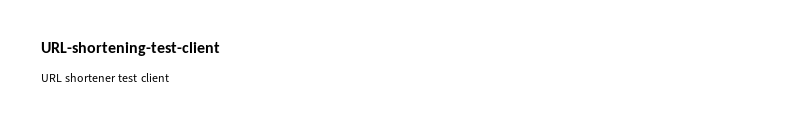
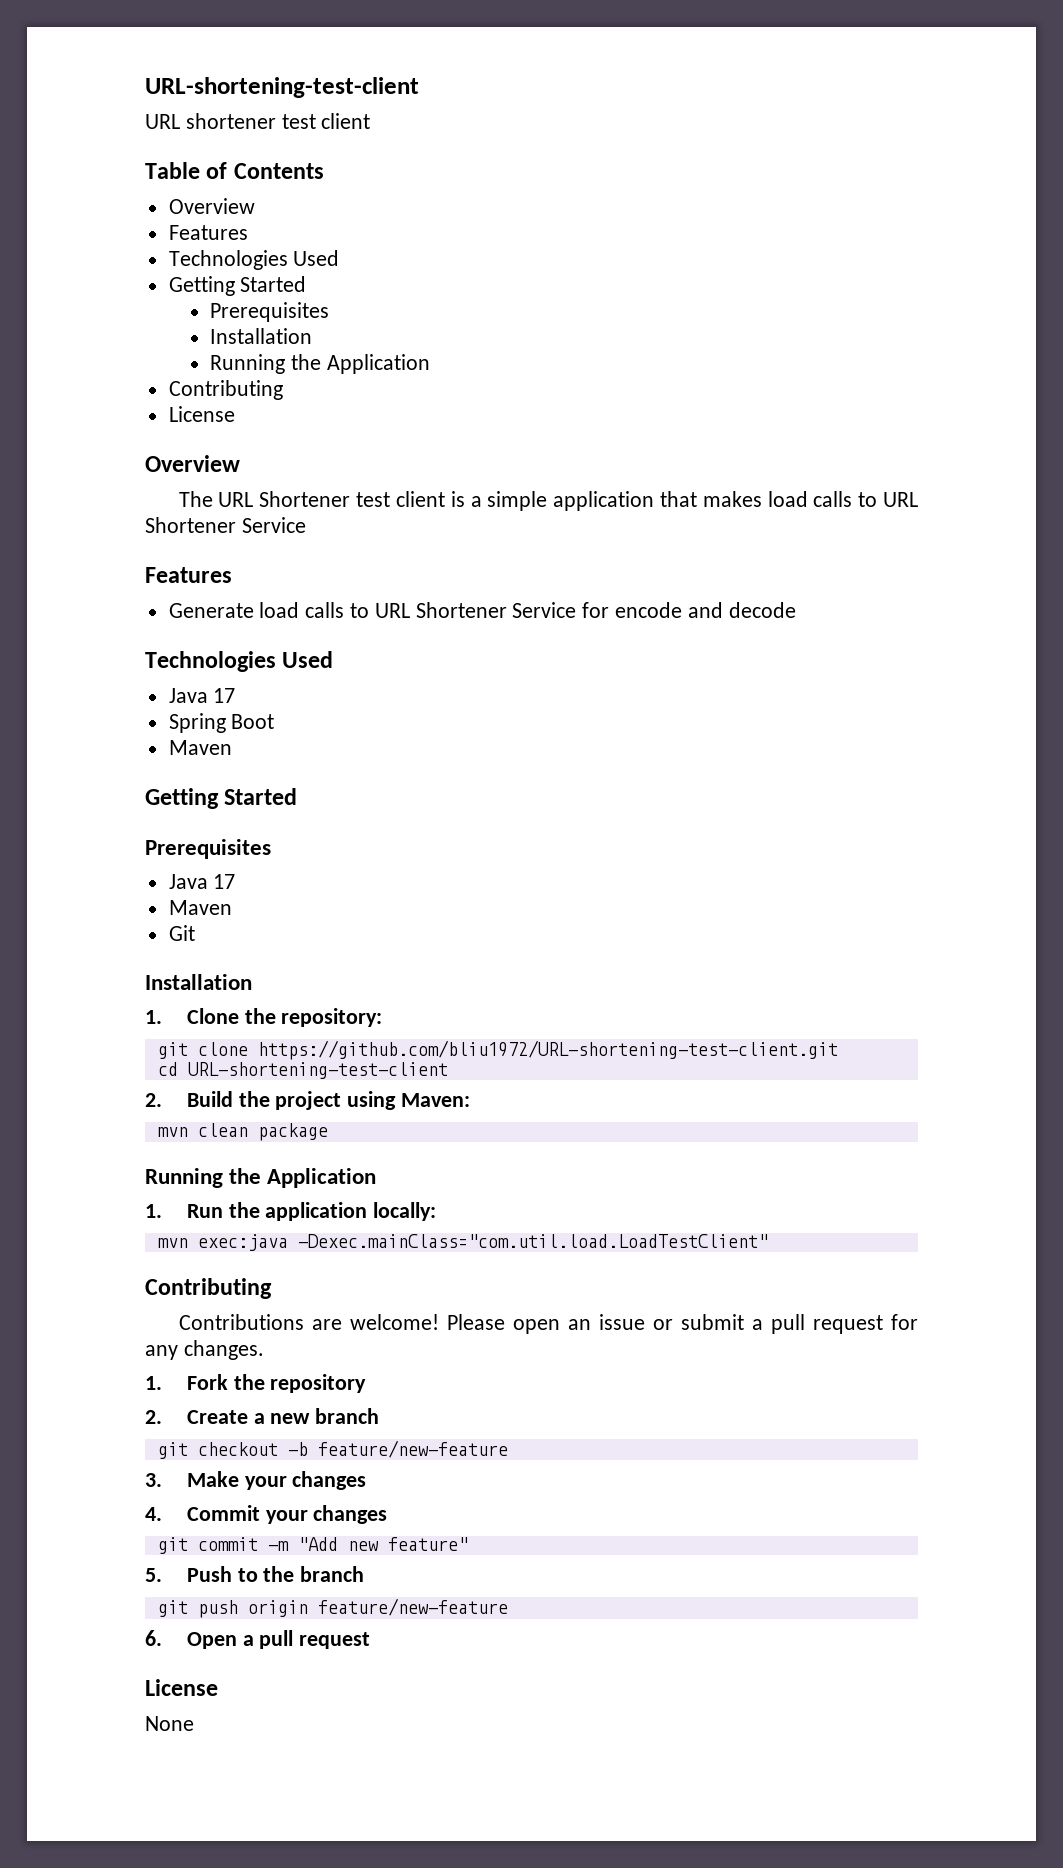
(169, 77) none -> [145,162,324,179] [168,198,255,214] [168,225,248,240] [168,250,340,270] [168,276,307,296] [210,302,330,322] [210,328,313,344] [210,354,430,374] [168,380,283,400] [168,406,235,422] [145,455,240,472] [178,491,918,511] [145,517,306,533] [145,567,232,583] [168,602,796,618] [145,651,334,672] [168,688,236,703] [168,713,275,733] [168,740,232,755] [145,788,298,809] [145,839,271,859] [168,874,236,889] [168,900,232,915] [168,925,195,941] [145,974,252,990] [145,1008,383,1027] [157,1040,838,1060] [157,1062,448,1079] [145,1091,470,1110] [157,1123,328,1141] [145,1168,377,1188] [145,1202,437,1221] [157,1234,768,1251] [145,1278,272,1299] [178,1314,919,1334] [145,1340,264,1360] [145,1374,367,1393] [145,1408,380,1424] [157,1440,508,1459] [145,1471,367,1490] [145,1505,388,1524] [157,1537,468,1554] [145,1566,365,1582] [157,1598,508,1618] [145,1630,371,1649] [145,1679,218,1696] [145,1716,194,1731] // Table of Contents // Overview // Features // Technologies Used // Getting Started // Prerequisites // Installation // Running the Application // Contributing // License // Overview // The URL Shortener test client is a simple application that makes load calls to URL Shortener Service // Features // Generate load calls to URL Shortener Service for encode and decode // Technologies Used // Java 17 // Spring Boot // Maven // Getting Started // Prerequisites // Java 17 // Maven // Git // Installation // 1. Clone the repository: // git clone https://github.com/bliu1972/URL-shortening-test-client.git // cd URL-shortening-test-client // 2. Build the project using Maven: // mvn clean package // Running the Application // 1. Run the application locally: // mvn exec:java -Dexec.mainClass="com.util.load.LoadTestClient" // Contributing // Contributions are welcome! Please open an issue or submit a pull request for any changes. // 1. Fork the repository // 2. Create a new branch // git checkout -b feature/new-feature // 3. Make your changes // 4. Commit your changes // git commit -m "Add new feature" // 5. Push to the branch // git push origin feature/new-feature // 6. Open a pull request // License // None

